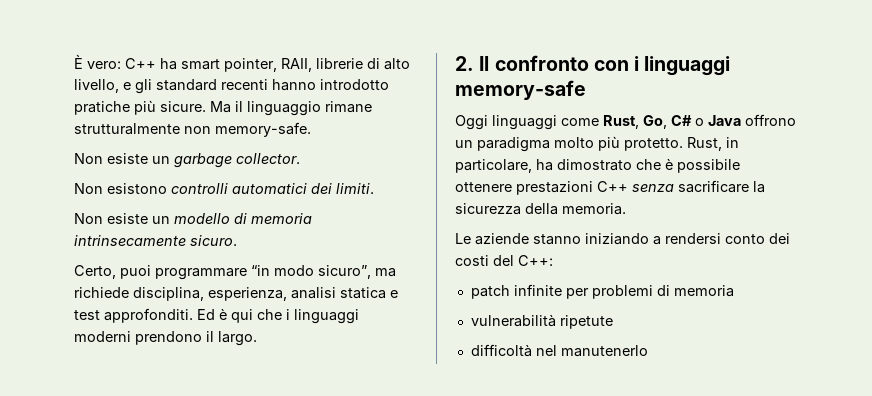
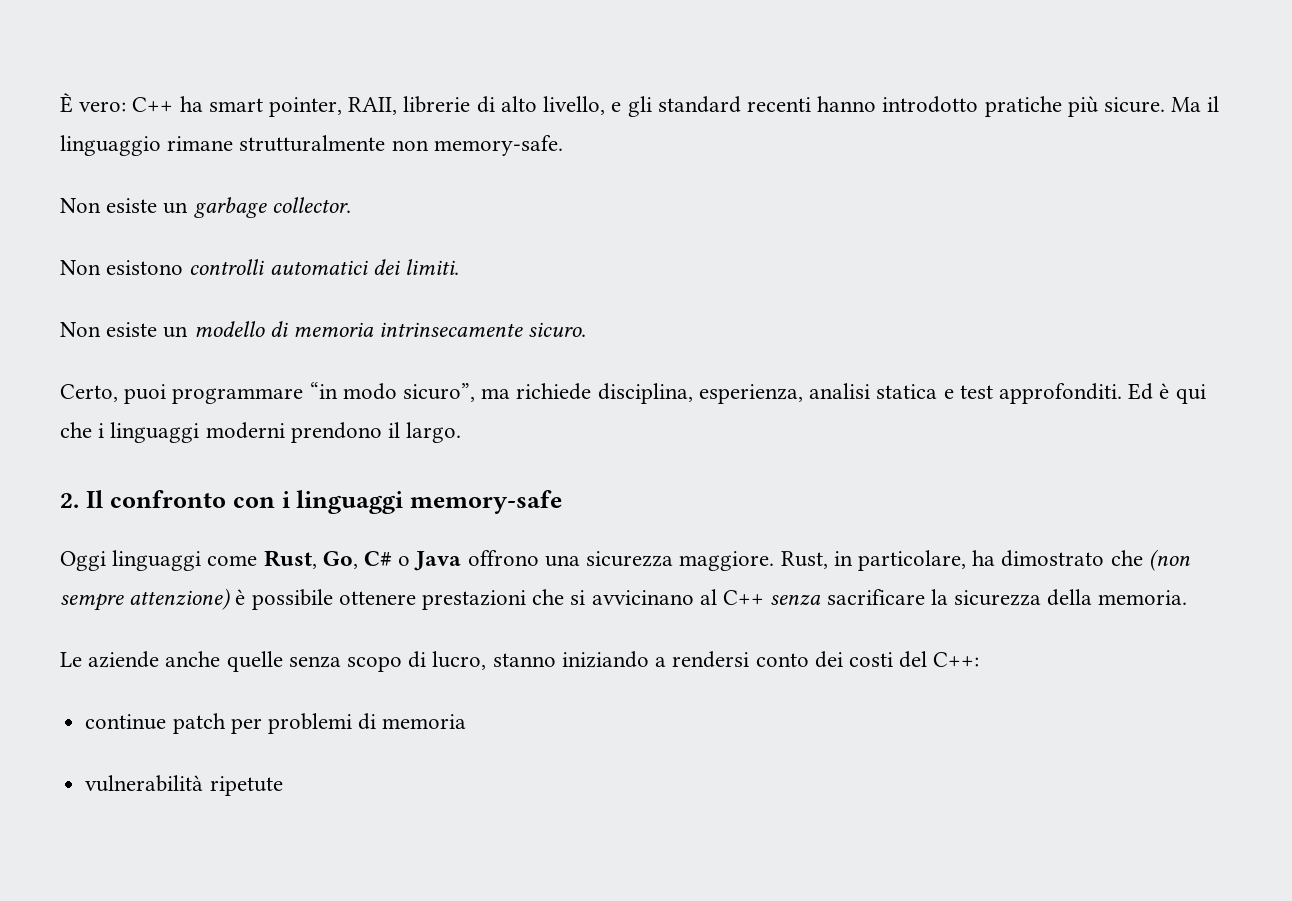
[455,136,683,152] un paradigma molto più protetto. -> [544,551,775,571] una sicurezza maggiore.
(661, 164) none -> [1148,549,1190,571] [60,588,231,611] (non sempre attenzione)
(593, 188) none -> [532,589,717,605] che si avvicinano al
(529, 239) none -> [165,651,487,672] anche quelle senza scopo di lucro,
[470,284,562,299] patch infinite -> [85,713,226,734] continue patch
[470,344,648,357] // difficoltà nel manutenerlo -> (283, 786) none

